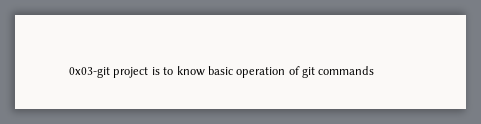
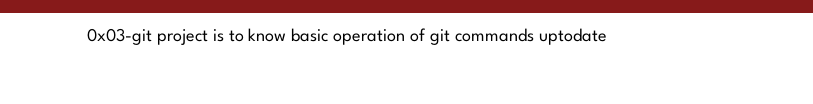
(375, 70) none -> [538,28,607,45] uptodate

